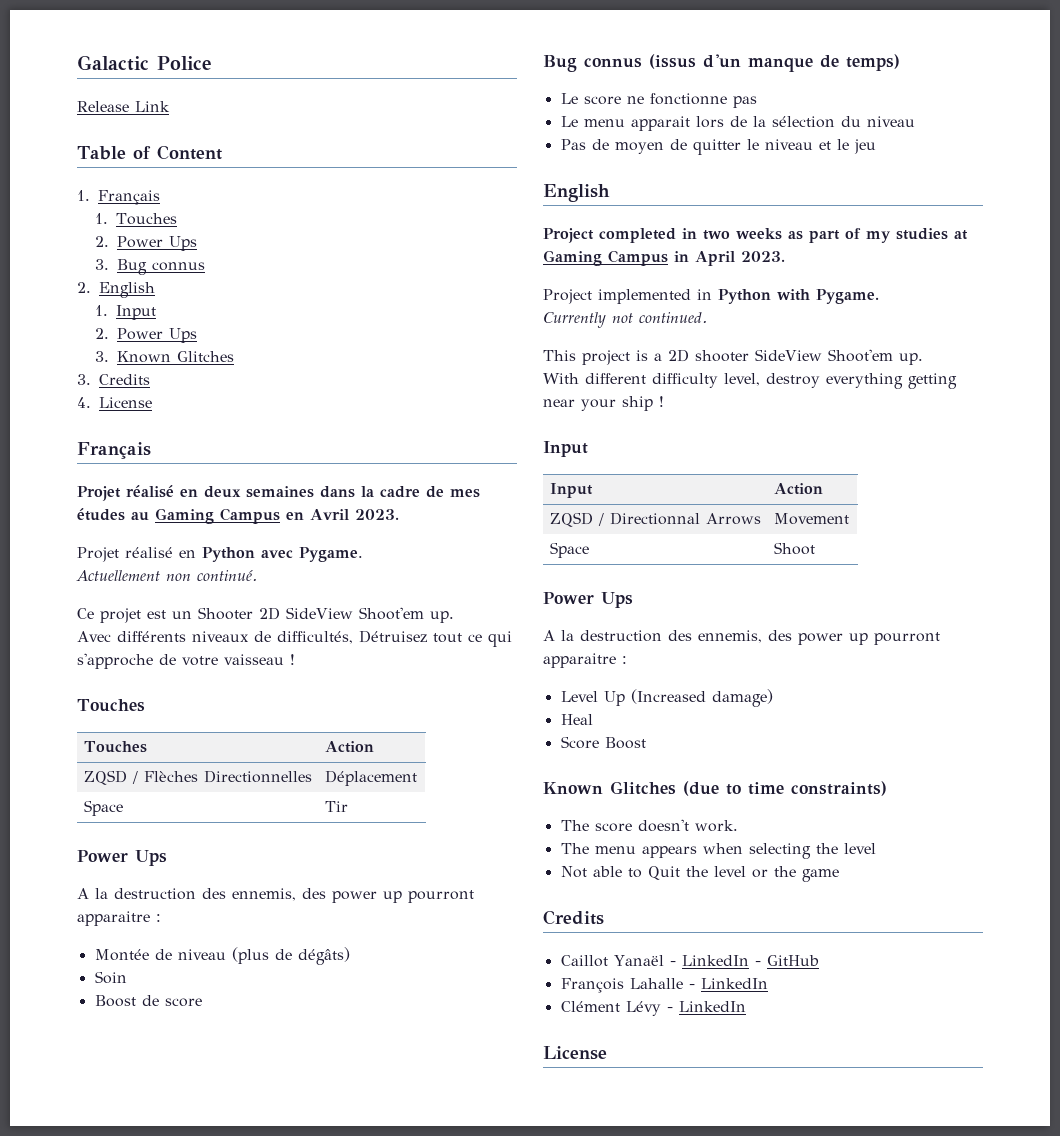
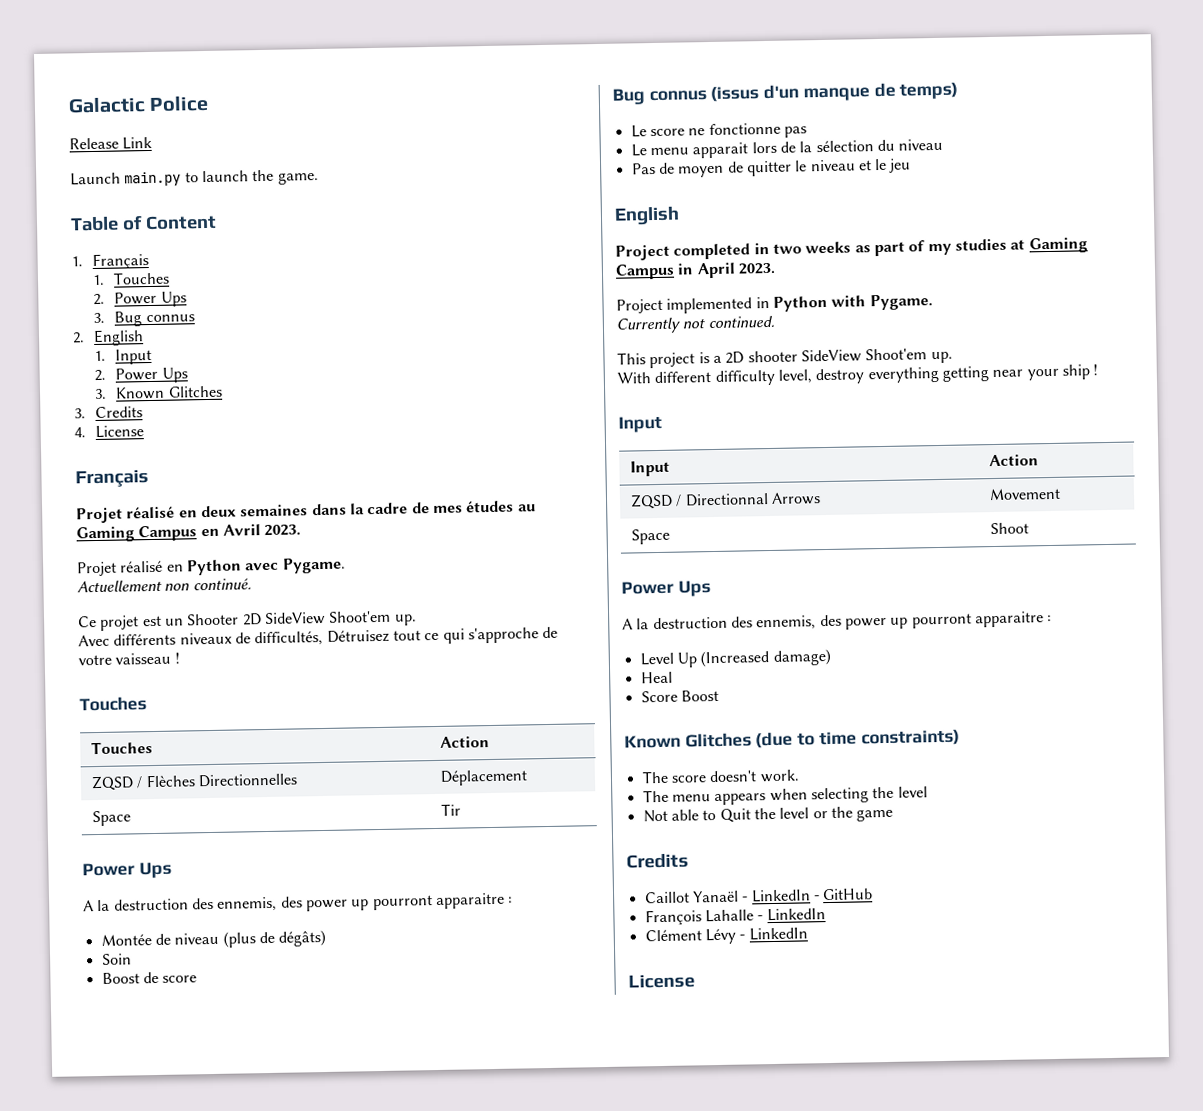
(170, 106) none -> [70,169,319,187] // Launch main.py to launch the game.

